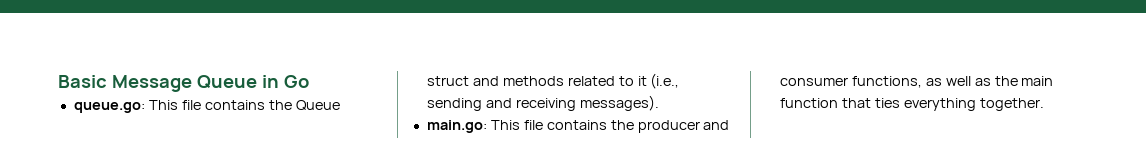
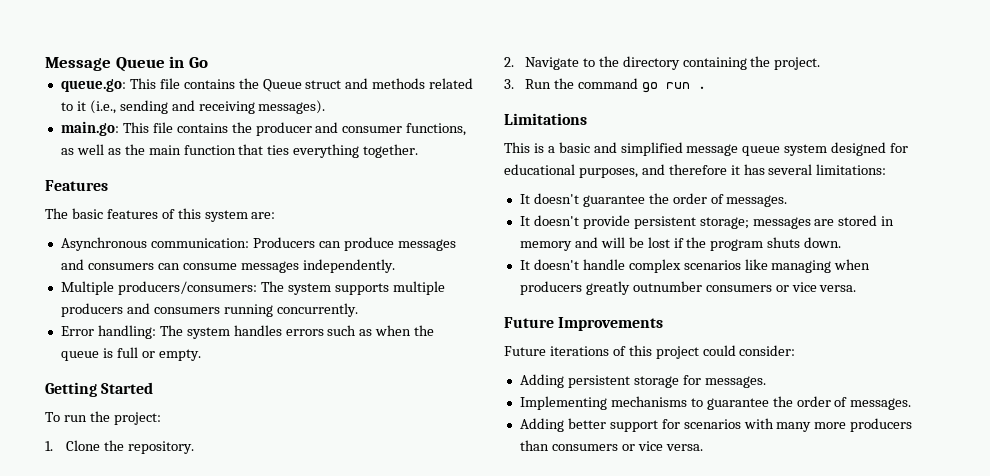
[58,75,107,88] Basic -> (45, 64) none
(1044, 104) none -> [45,180,108,191] [45,208,276,222] [60,237,456,251] [60,259,395,273] [60,281,445,295] [60,303,358,317] [60,325,435,339] [60,347,201,361] [45,382,154,397] [45,411,161,425] [45,440,194,454] [504,56,821,70] [504,78,706,93] [504,113,587,125] [504,142,909,156] [504,164,887,178] [519,193,788,207] [519,215,895,229] [519,237,842,251] [519,259,871,273] [519,281,857,295] [504,317,664,331] [504,345,796,359] [519,374,766,388] [519,396,912,410] [519,418,913,432] [519,440,703,451] // Features // The basic features of this system are: // Asynchronous communication: Producers can produce messages and consumers can consume messages independently. // Multiple producers/consumers: The system supports multiple producers and consumers running concurrently. // Error handling: The system handles errors such as when the queue is full or empty. // Getting Started // To run the project: // 1. Clone the repository. // 2. Navigate to the directory containing the project. // 3. Run the command go run . // Limitations // This is a basic and simplified message queue system designed for educational purposes, and therefore it has several limitations: // It doesn't guarantee the order of messages. // It doesn't provide persistent storage; messages are stored in memory and will be lost if the program shuts down. // It doesn't handle complex scenarios like managing when producers greatly outnumber consumers or vice versa. // Future Improvements // Future iterations of this project could consider: // Adding persistent storage for messages. // Implementing mechanisms to guarantee the order of messages. // Adding better support for scenarios with many more producers than consumers or vice versa.

